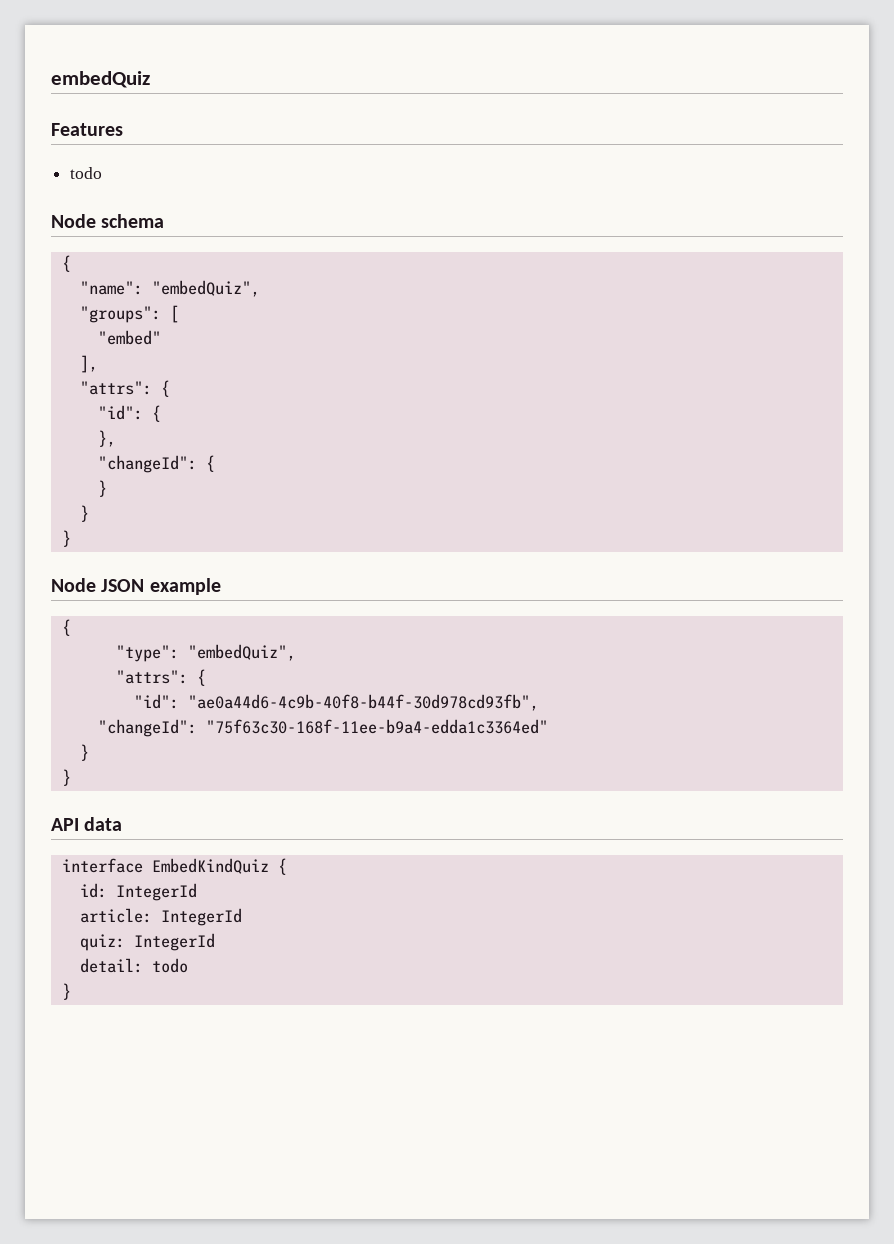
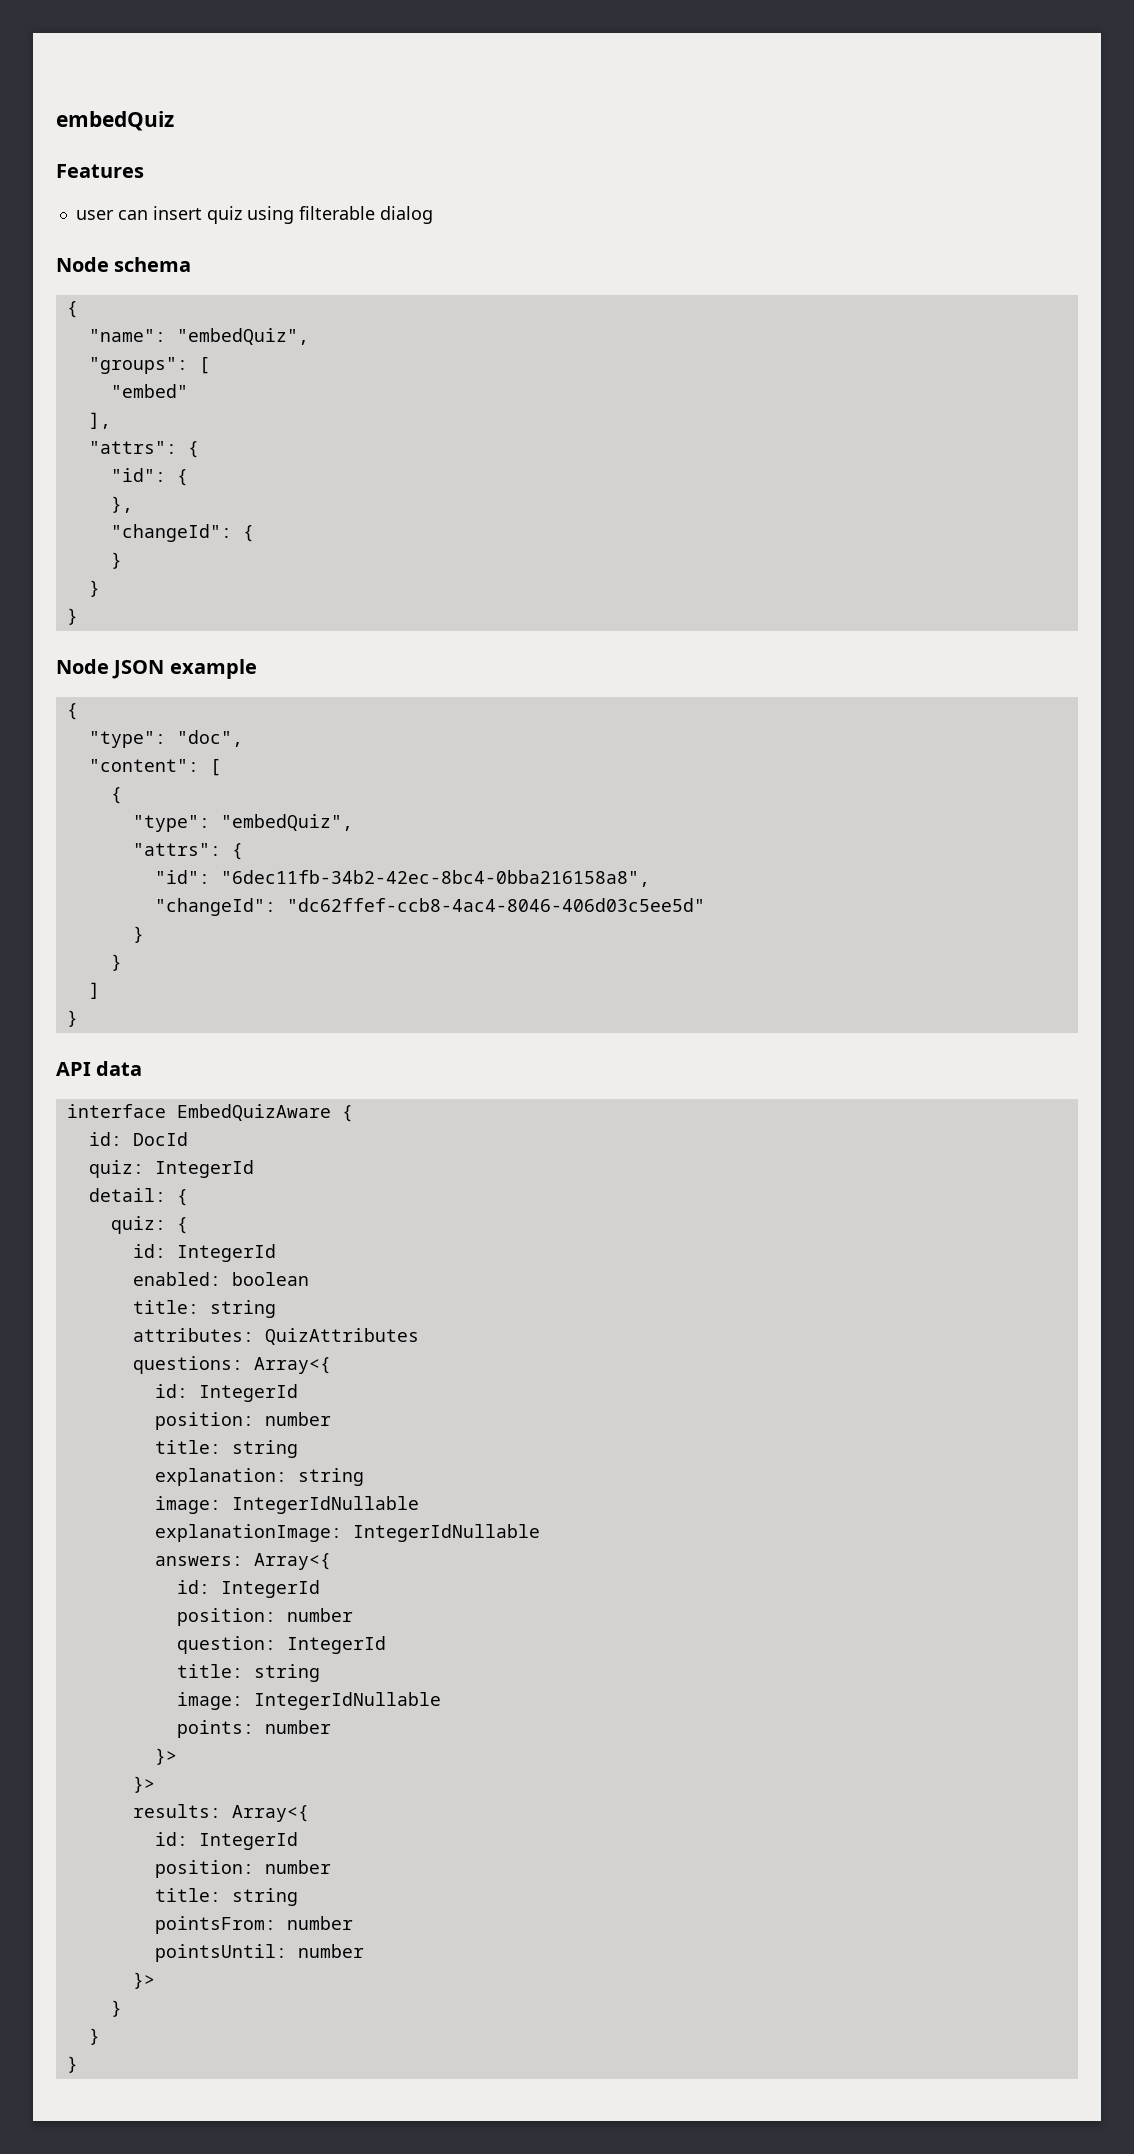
[70,167,103,179] todo -> [75,206,433,224] user can insert quiz using filterable dialog
(71, 627) none -> [88,730,243,748] [88,759,221,776] [110,787,122,804] // "type": "doc", // "content": [ // {
[187,694,539,711] [97,719,548,737] [79,744,89,761] [61,769,71,786] "ae0a44d6-4c9b-40f8-b44f-30d978cd93fb", // "changeId": "75f63c30-168f-11ee-b9a4-edda1c3364ed" // } // } -> [220,870,650,887] [154,898,705,916] [132,926,144,943] [110,954,122,971] [88,982,100,999] [66,1010,78,1027] "6dec11fb-34b2-42ec-8bc4-0bba216158a8", // "changeId": "dc62ffef-ccb8-4ac4-8046-406d03c5ee5d" // } // } // ] // }
[151,858,287,875] [79,883,197,901] [79,908,242,926] [79,933,215,951] [79,958,188,973] [61,983,71,1000] EmbedKindQuiz { // id: IntegerId // article: IntegerId // quiz: IntegerId // detail: todo // } -> [176,1104,353,1122] [88,1132,188,1146] [88,1160,254,1178] [88,1188,188,1206] [110,1216,188,1234] [132,1244,276,1262] [132,1272,309,1286] [132,1300,276,1318] [132,1328,419,1345] [132,1356,331,1374] [154,1384,298,1402] [154,1412,331,1430] [154,1440,298,1458] [154,1468,364,1486] [154,1496,419,1514] [154,1524,540,1542] [154,1553,331,1570] [176,1580,320,1598] [176,1608,353,1626] [176,1636,386,1654] [176,1664,320,1682] [176,1692,441,1710] [176,1720,331,1738] [154,1748,177,1765] [132,1776,155,1793] [132,1804,309,1822] [154,1832,298,1850] [154,1860,331,1878] [154,1888,298,1906] [154,1916,353,1934] [154,1944,364,1962] [132,1972,155,1989] [110,2000,122,2017] [88,2028,100,2045] [66,2056,78,2073] EmbedQuizAware { // id: DocId // quiz: IntegerId // detail: { // quiz: { // id: IntegerId // enabled: boolean // title: string // attributes: QuizAttributes // questions: Array<{ // id: IntegerId // position: number // title: string // explanation: string // image: IntegerIdNullable // explanationImage: IntegerIdNullable // answers: Array<{ // id: IntegerId // position: number // question: IntegerId // title: string // image: IntegerIdNullable // points: number // }> // }> // results: Array<{ // id: IntegerId // position: number // title: string // pointsFrom: number // pointsUntil: number // }> // } // } // }

